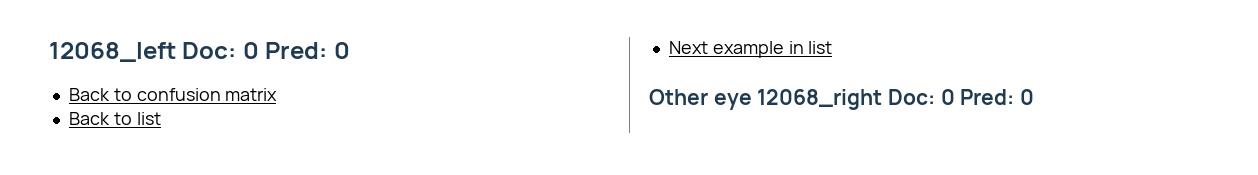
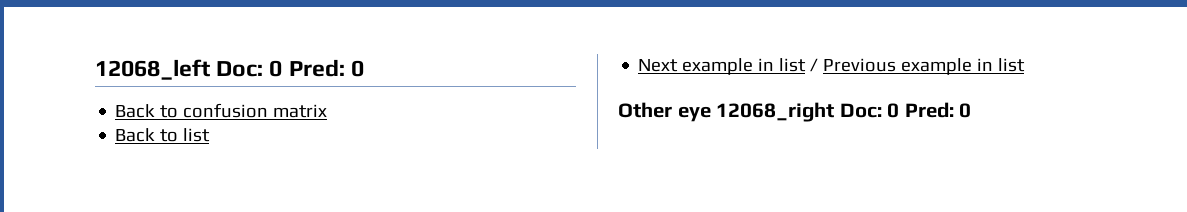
(833, 47) none -> [810,58,1026,75] / Previous example in list

